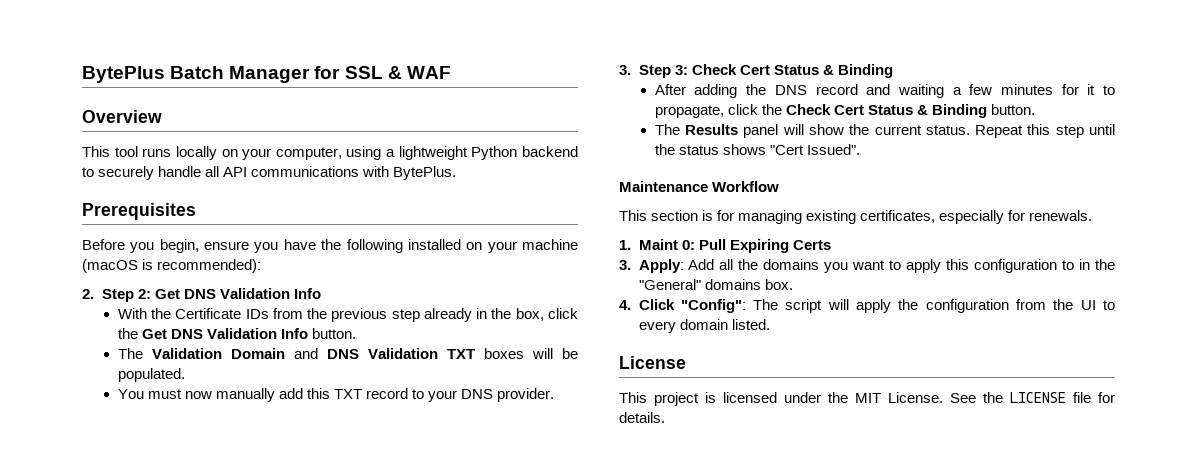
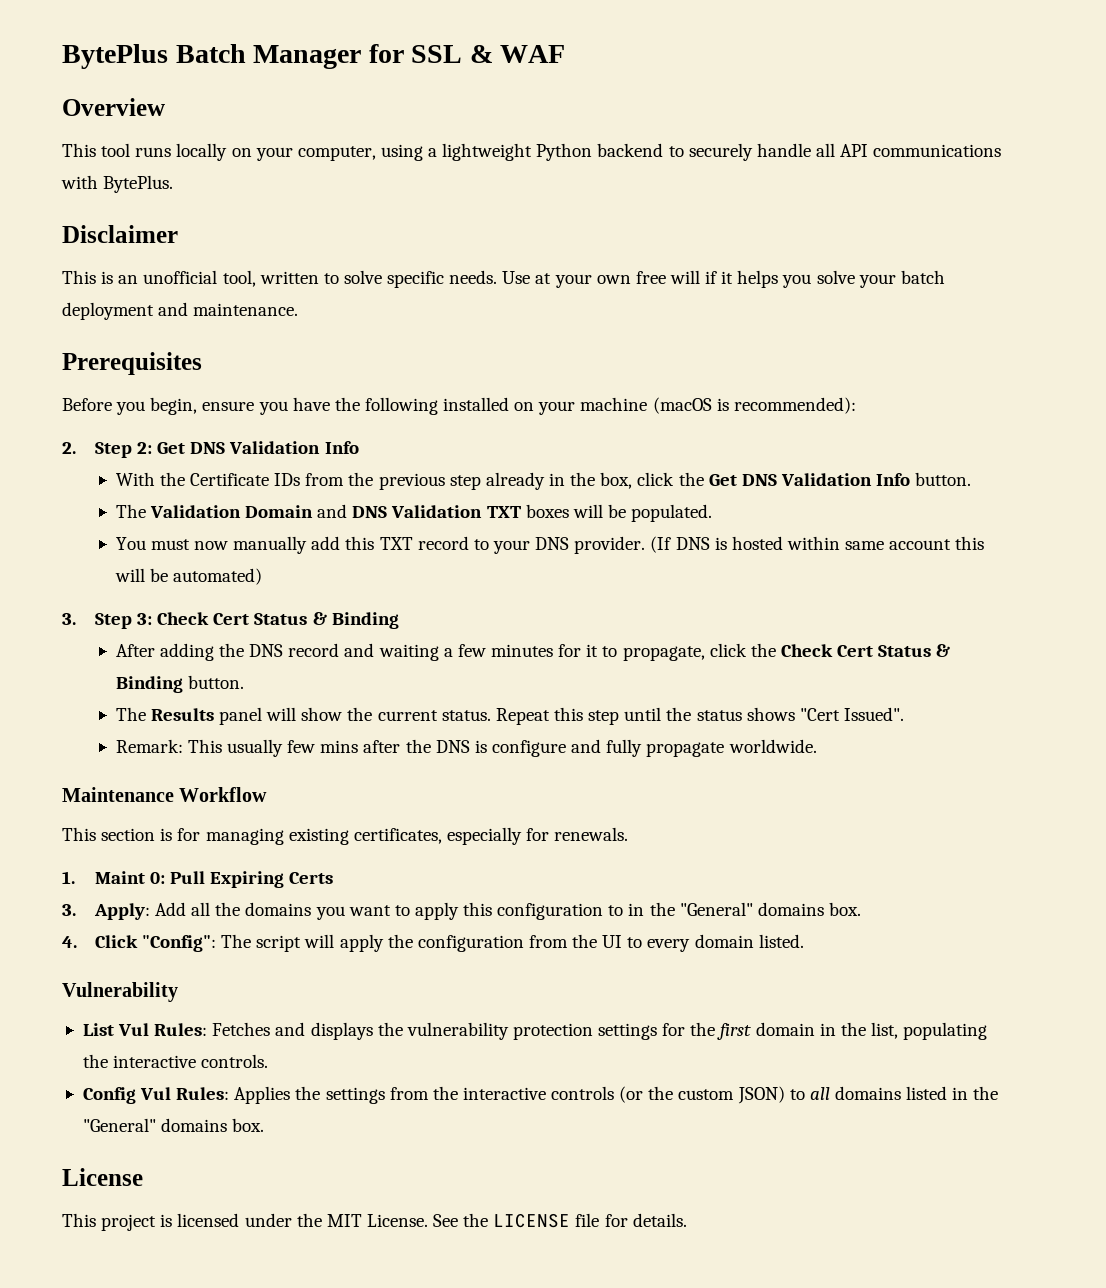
(457, 173) none -> [62,225,178,243] [62,270,945,288] [62,302,299,320] // Disclaimer // This is an unofficial tool, written to solve specific needs. Use at your own free will if it helps you solve your batch deployment and maintenance.
(555, 395) none -> [650,536,985,553] [114,568,263,585] (If DNS is hosted within same account this will be automated)
(861, 149) none -> [115,739,817,757] // Remark: This usually few mins after the DNS is configure and fully propagate worldwide.
(770, 324) none -> [62,982,178,1002] [82,1022,988,1040] [82,1054,269,1068] [82,1086,999,1104] [82,1118,265,1132] // Vulnerability // List Vul Rules: Fetches and displays the vulnerability protection settings for the first domain in the list, populating the interactive controls. // Config Vul Rules: Applies the settings from the interactive controls (or the custom JSON) to all domains listed in the "General" domains box.

